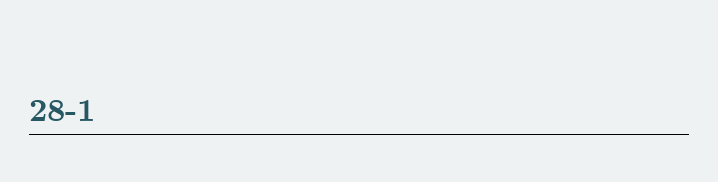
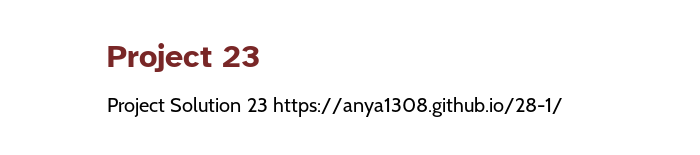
[29,100,95,121] 28-1 -> [107,43,260,72] [107,97,564,117] Project 23 // Project Solution 23 https://anya1308.github.io/28-1/

